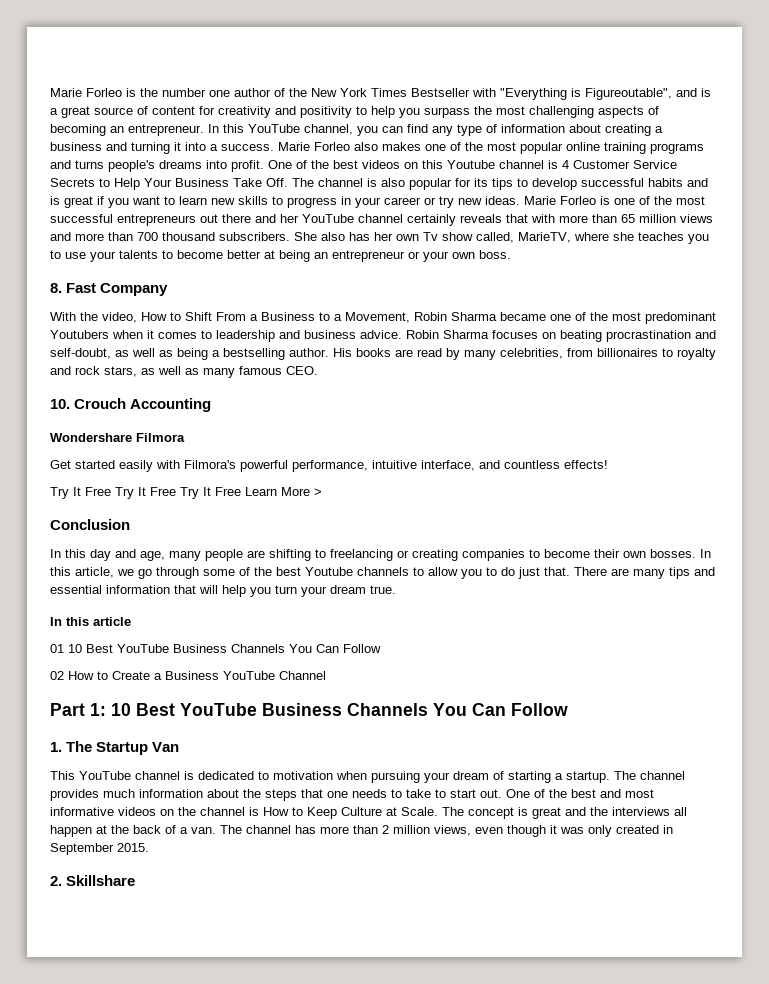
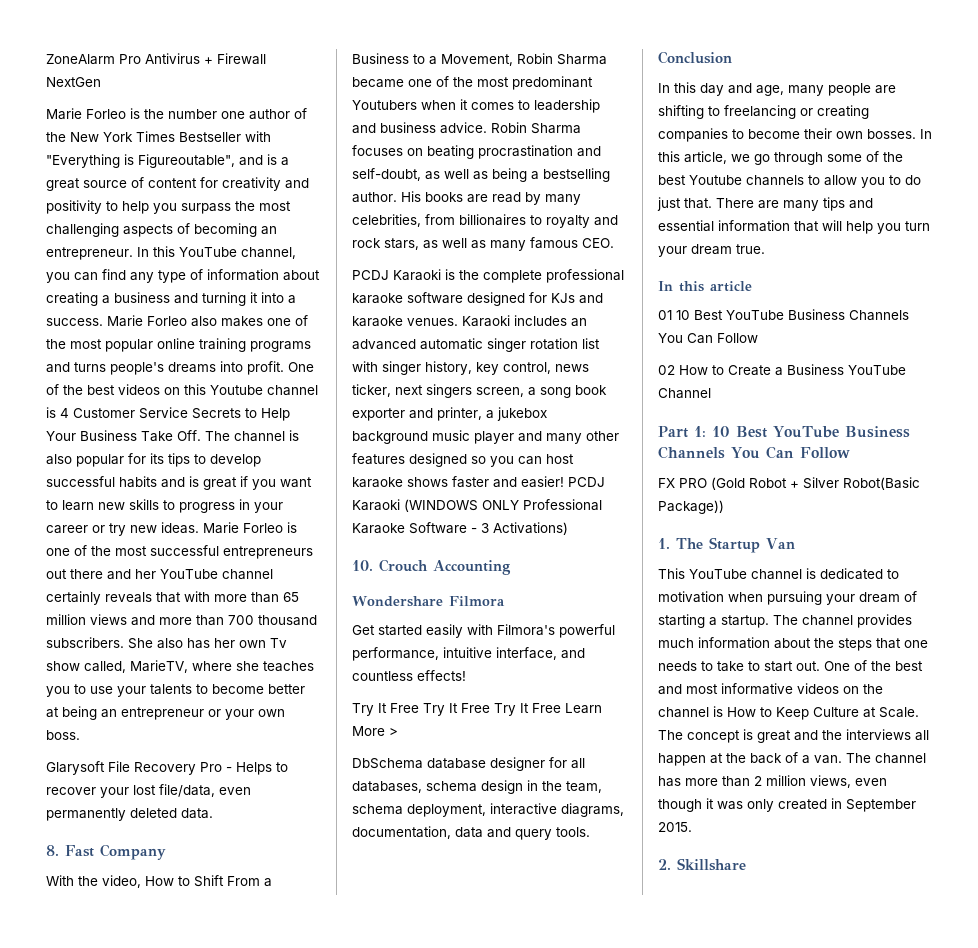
(50, 92) none -> [46,53,266,65] [46,77,101,87] ZoneAlarm Pro Antivirus + Firewall NextGen //
(511, 254) none -> [46,761,288,775] [46,784,251,798] [46,808,213,821] // Glarysoft File Recovery Pro - Helps to recover your lost file/data, even permanently deleted data.
(318, 370) none -> [352,269,624,283] [352,292,603,306] [352,315,587,327] [352,338,600,352] [352,361,589,375] [352,384,607,398] [352,407,547,421] [352,430,619,444] [352,453,574,467] [352,476,605,488] [352,499,602,512] [352,522,568,535] // PCDJ Karaoki is the complete professional karaoke software designed for KJs and karaoke venues. Karaoki includes an advanced automatic singer rotation list with singer history, key control, news ticker, next singers screen, a song book exporter and printer, a jukebox background music player and many other features designed so you can host karaoke shows faster and easier! PCDJ Karaoki (WINDOWS ONLY Professional Karaoke Software - 3 Activations)
(322, 492) none -> [352,757,585,771] [352,780,602,794] [352,803,624,817] [352,826,590,840] // DbSchema database designer for all databases, schema design in the team, schema deployment, interactive diagrams, documentation, data and query tools.
(568, 709) none -> [658,477,920,490] [658,500,724,514] // FX PRO (Gold Robot + Silver Robot(Basic Package))

